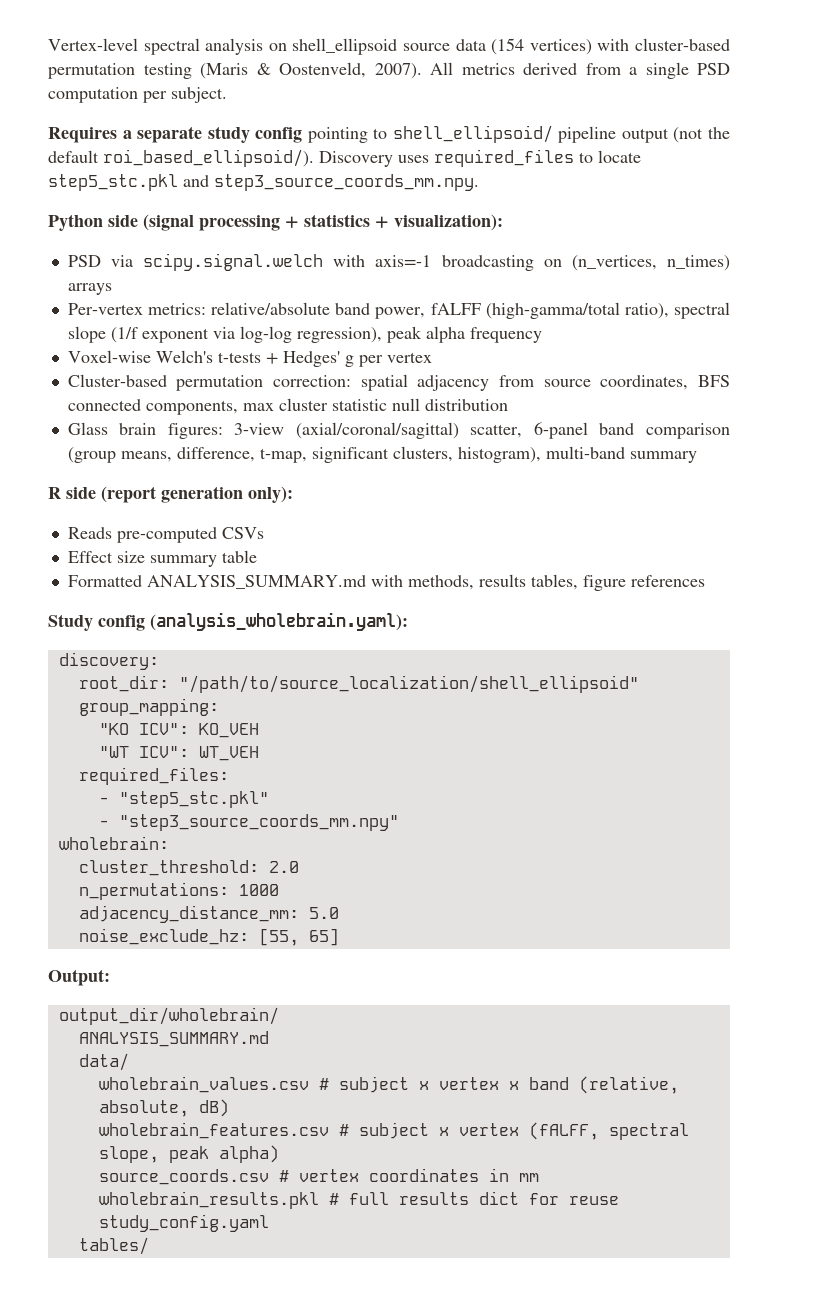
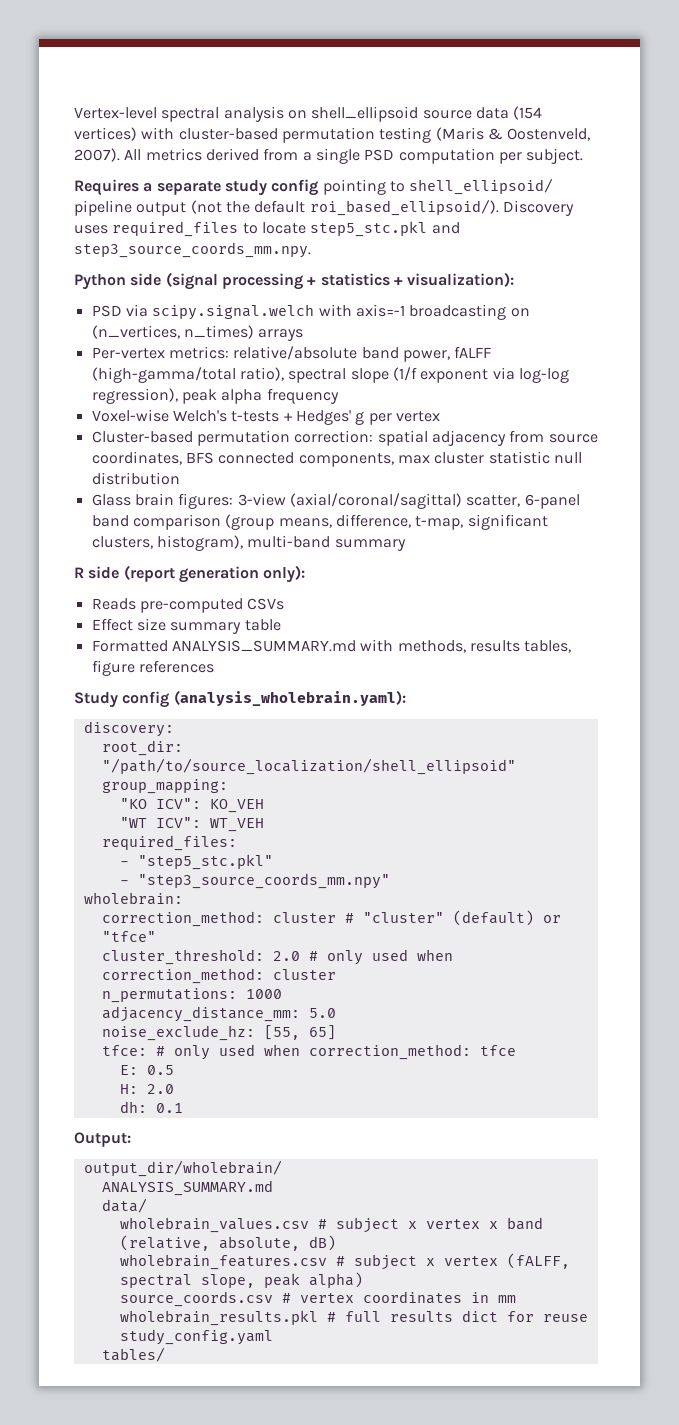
[78,860,299,876] cluster_threshold: 2.0 -> [101,910,561,927] [101,931,156,942] [101,949,453,965] [101,968,336,984] correction_method: cluster # "cluster" (default) or "tfce" // cluster_threshold: 2.0 # only used when correction_method: cluster
(339, 937) none -> [101,1044,516,1060] [119,1065,174,1075] [119,1084,174,1094] [119,1101,183,1113] // tfce: # only used when correction_method: tfce // E: 0.5 // H: 2.0 // dh: 0.1

